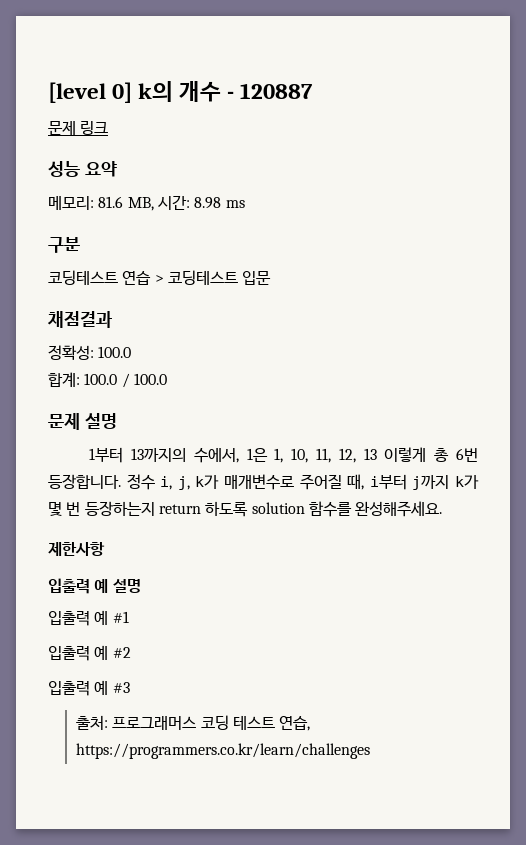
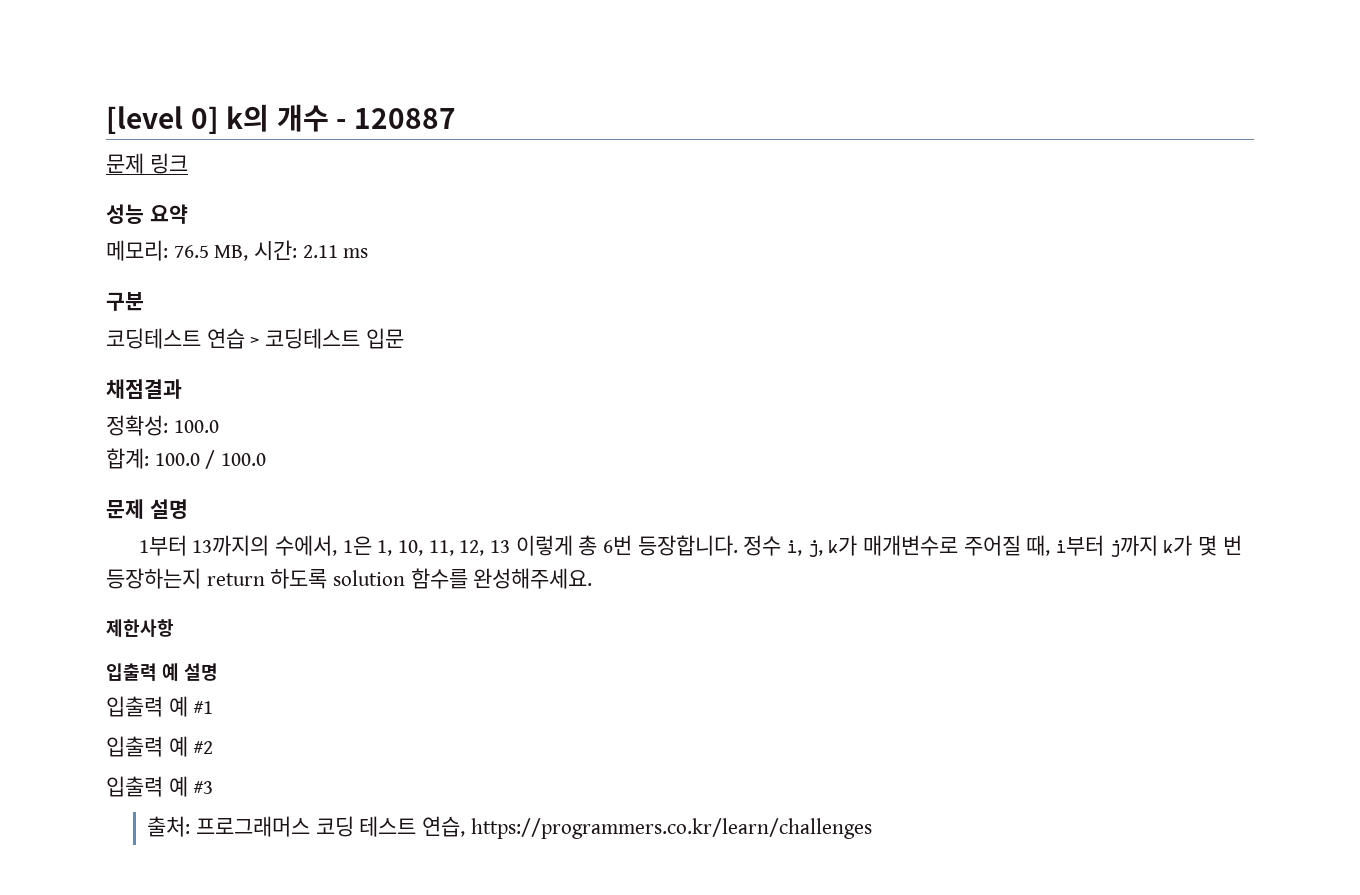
[98,196,124,208] 81.6 -> [173,245,209,258] 76.5
[194,197,222,209] 8.98 -> [302,245,338,258] 2.11

